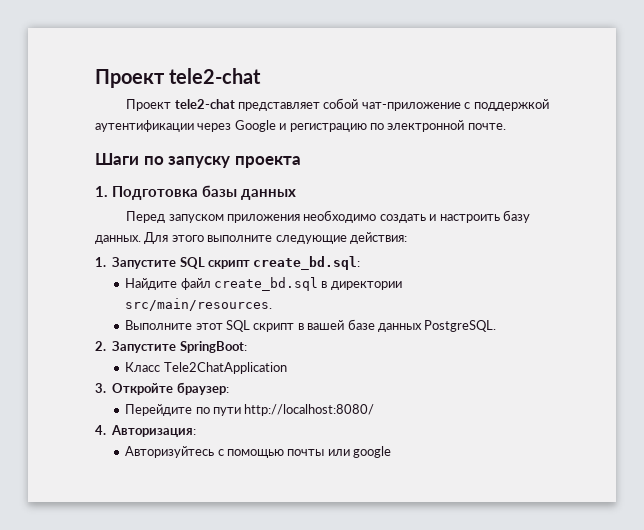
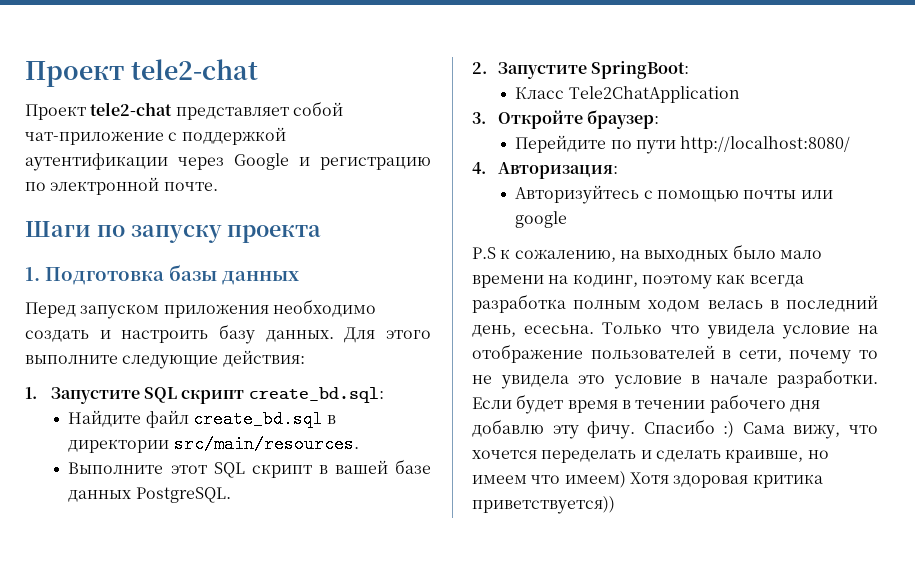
(392, 452) none -> [472,244,822,262] [472,274,804,289] [472,294,878,313] [472,322,879,339] [472,344,879,364] [472,369,878,389] [472,394,820,414] [472,419,878,439] [472,449,829,463] [472,471,823,488] [472,496,615,514] // P.S к сожалению, на выходных было мало времени на кодинг, поэтому как всегда разработка полным ходом велась в последний день, есесьна. Только что увидела условие на отображение пользователей в сети, почему то не увидела это условие в начале разработки. Если будет время в течении рабочего дня добавлю эту фичу. Спасибо :) Сама вижу, что хочется переделать и сделать краивше, но имеем что имеем) Хотя здоровая критика приветствуется))

